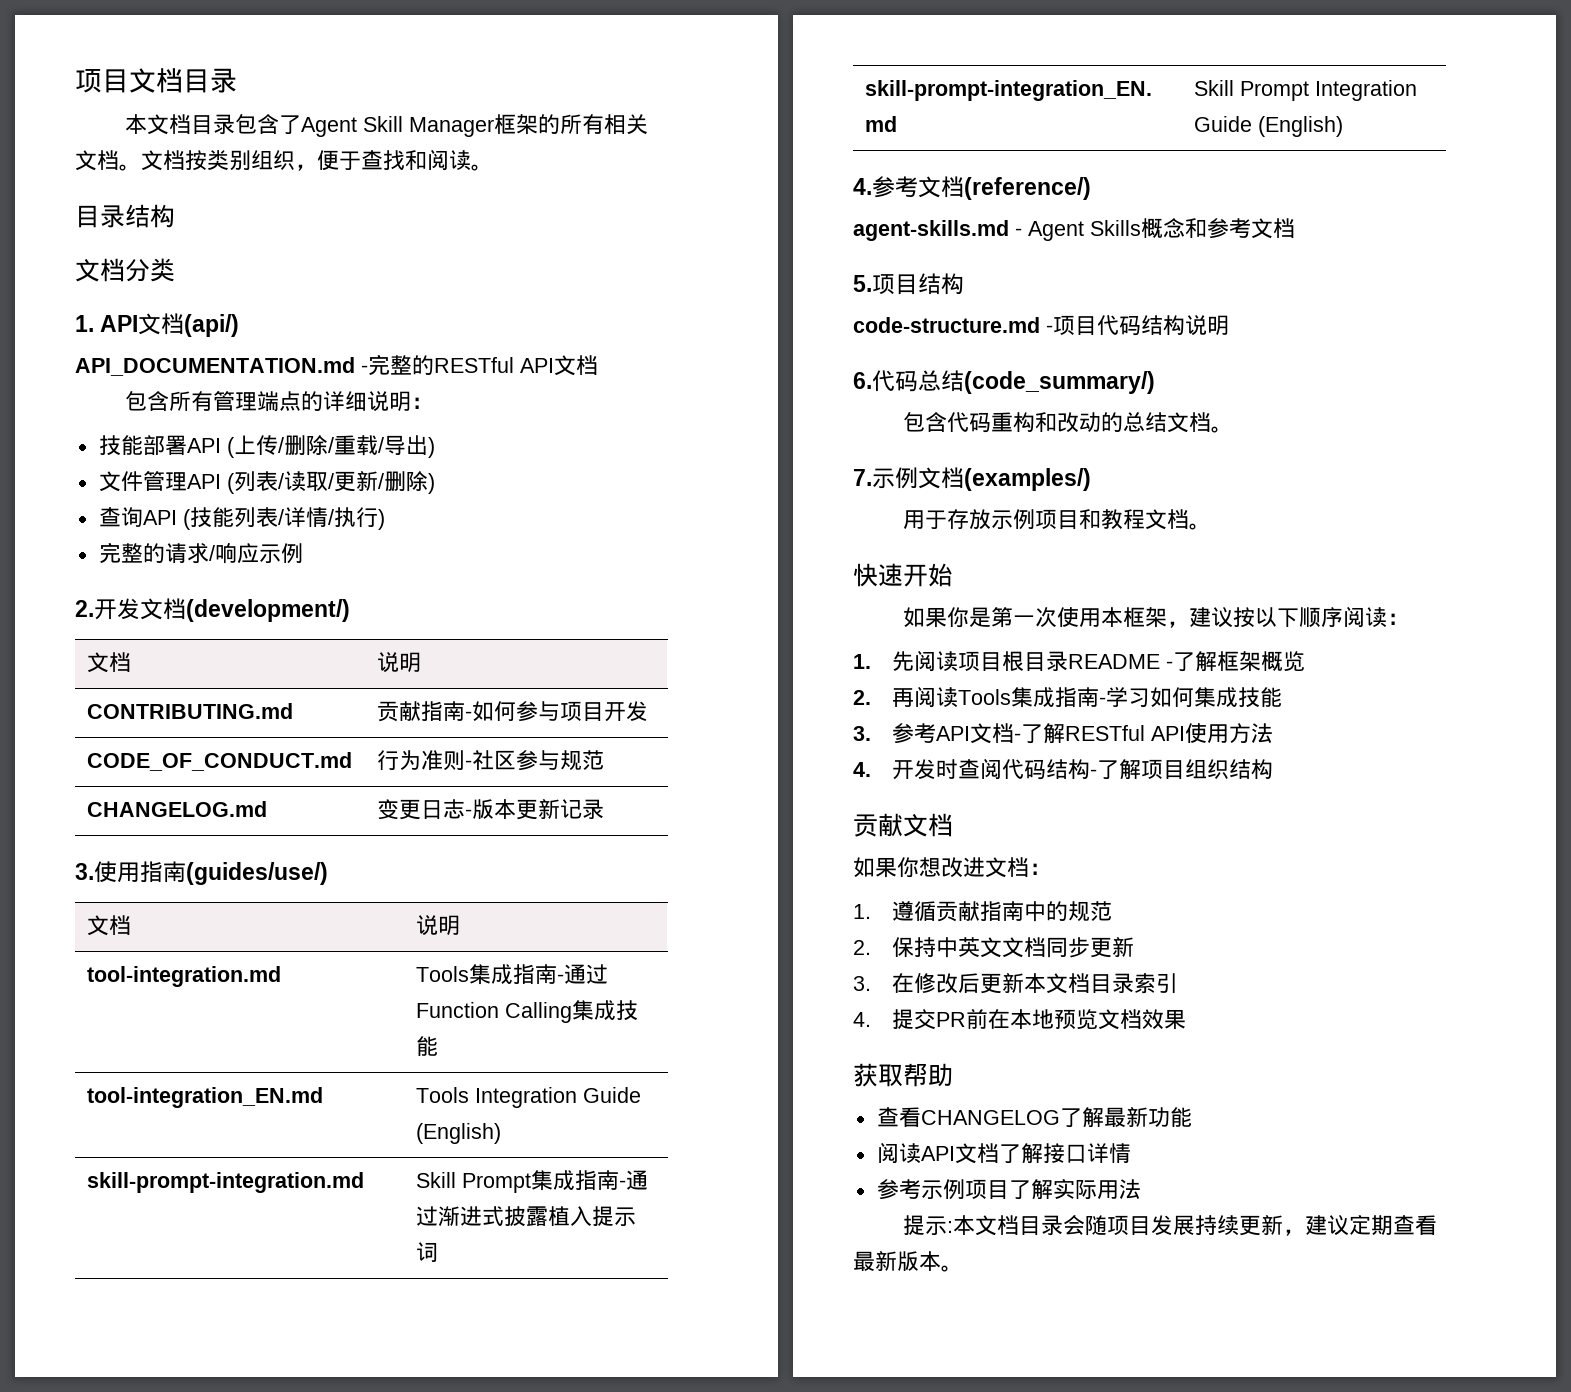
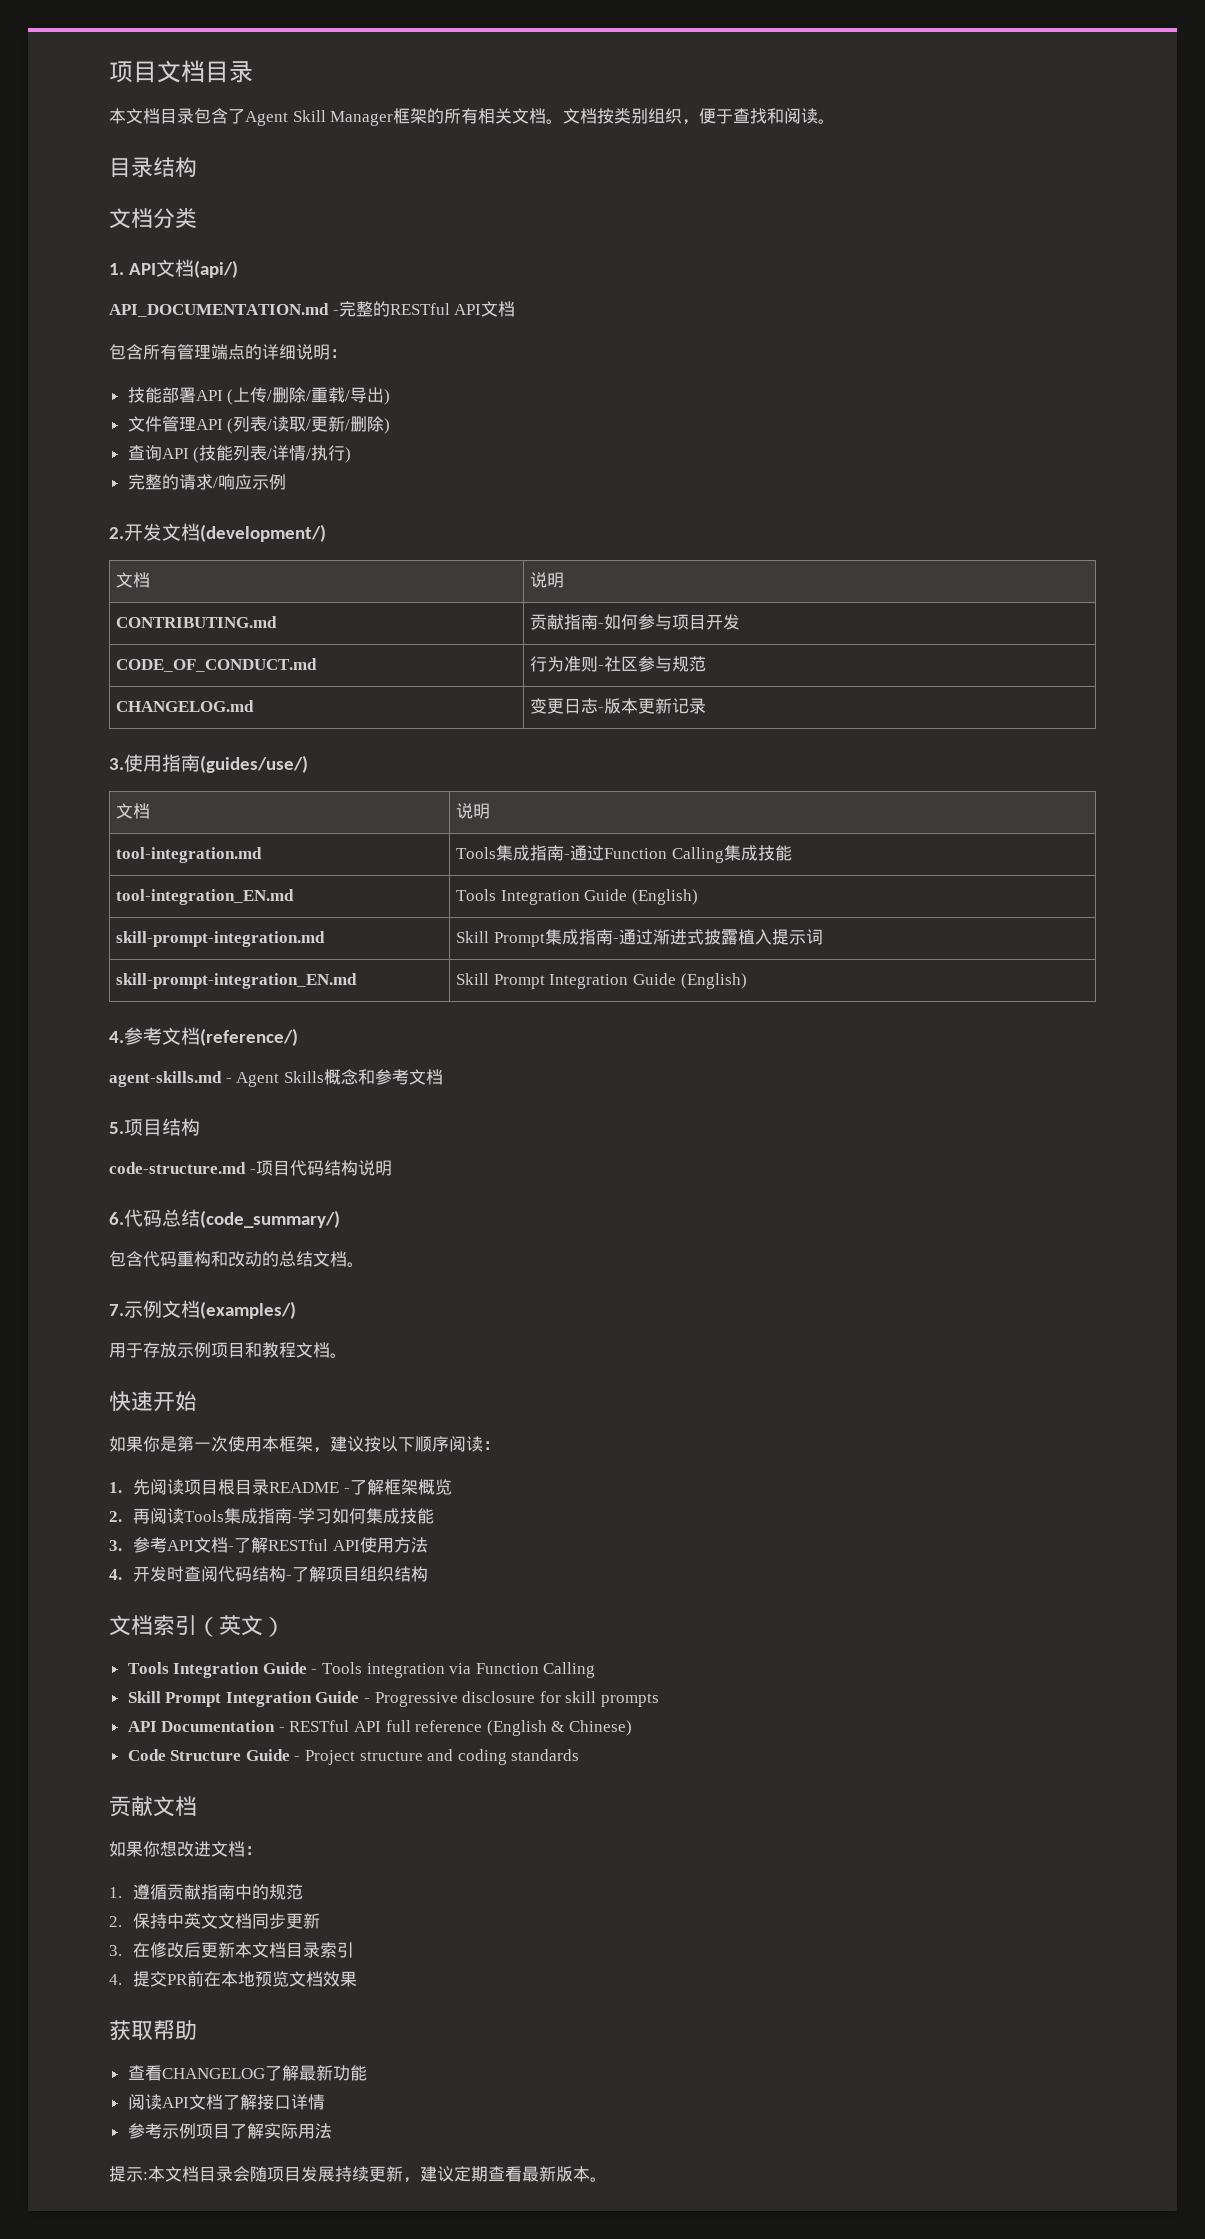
(1274, 769) none -> [109,1615,285,1637] [127,1662,596,1678] [127,1691,660,1707] [127,1720,633,1736] [127,1749,580,1765] // 文档索引（英文） // Tools Integration Guide - Tools integration via Function Calling // Skill Prompt Integration Guide - Progressive disclosure for skill prompts // API Documentation - RESTful API full reference (English & Chinese) // Code Structure Guide - Project structure and coding standards

